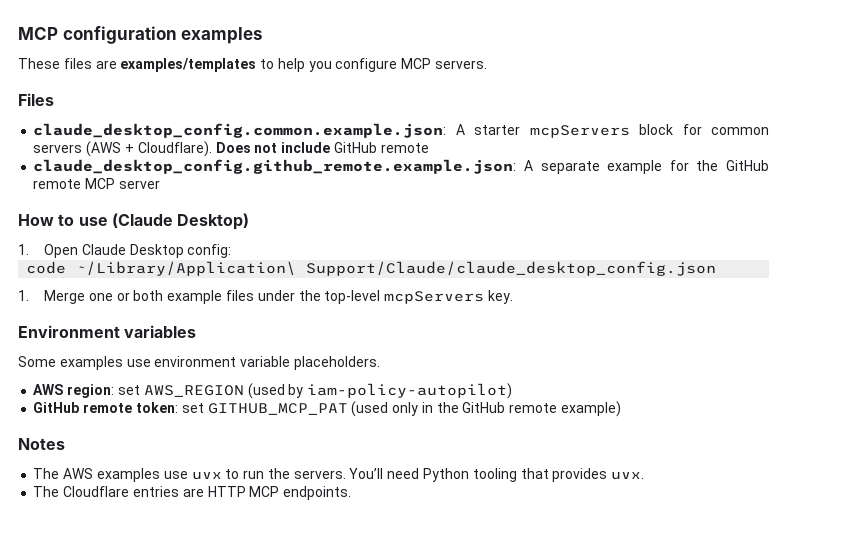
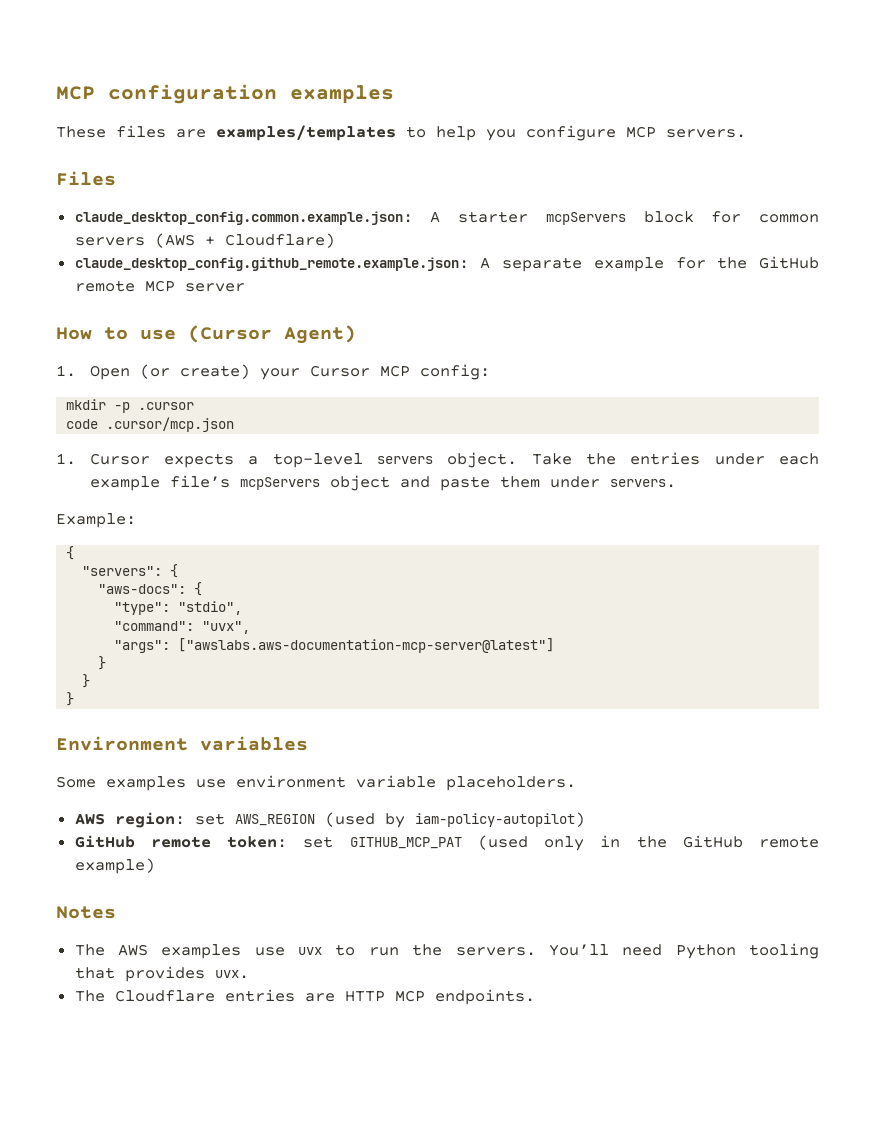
[137,141,429,157] Cloudflare). Does not include GitHub remote -> [224,233,335,248] Cloudflare)
[111,213,250,230] (Claude Desktop) -> [188,325,356,344] (Cursor Agent)
[81,244,232,258] Claude Desktop config: -> [139,364,490,380] [66,399,195,413] (or create) your Cursor MCP config: // mkdir -p .cursor
[76,261,717,276] [18,290,513,304] ~/Library/Application\ Support/Claude/claude_desktop_config.json // 1. Merge one or both example files under the top-level mcpServers key. -> [106,417,235,432] [56,452,820,468] [89,475,676,491] [56,513,136,528] [66,546,75,560] [82,564,179,578] [98,582,203,596] [114,601,243,615] [114,621,251,634] [114,638,555,653] [98,656,107,670] [82,674,91,688] [66,692,75,706] .cursor/mcp.json // 1. Cursor expects a top-level servers object. Take the entries under each example file’s mcpServers object and paste them under servers. // Example: // { // "servers": { // "aws-docs": { // "type": "stdio", // "command": "uvx", // "args": ["awslabs.aws-documentation-mcp-server@latest"] // } // } // }

